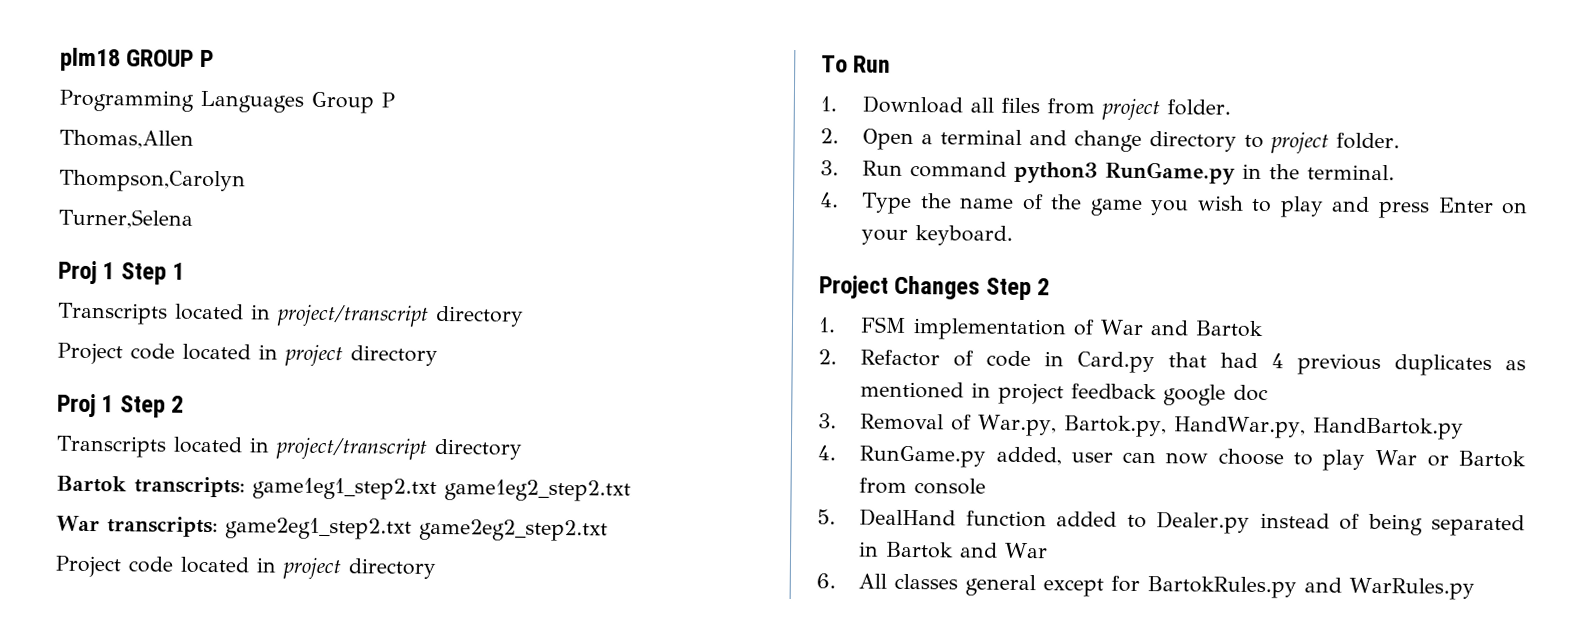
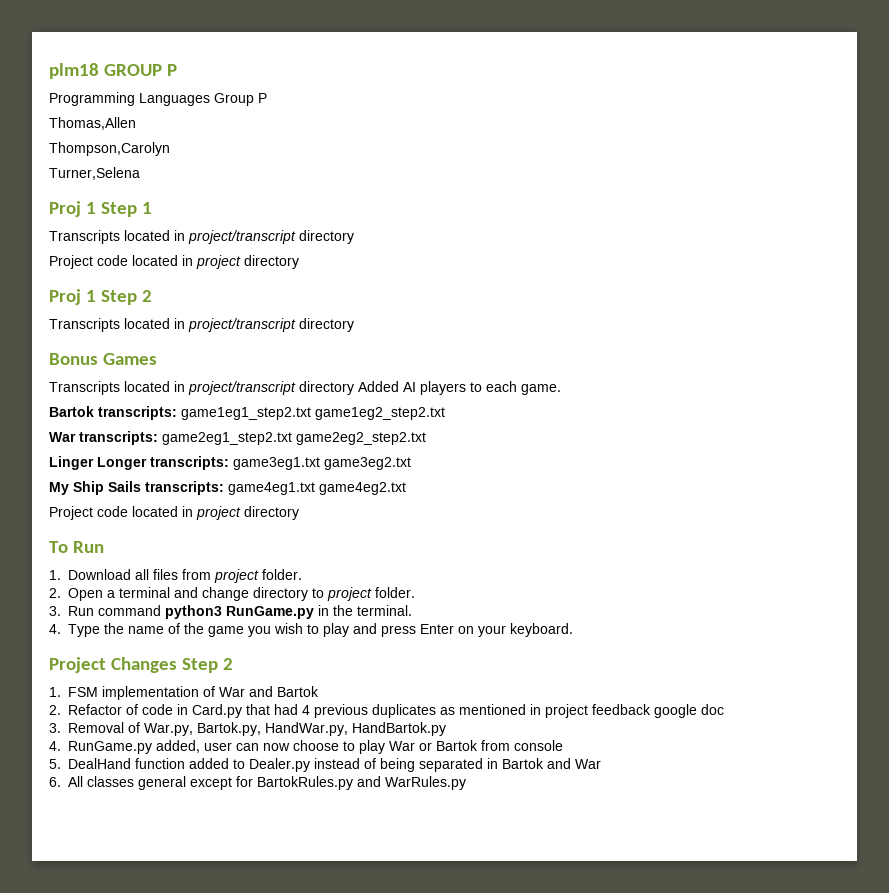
(522, 449) none -> [49,353,157,365] [49,381,561,395] // Bonus Games // Transcripts located in project/transcript directory Added AI players to each game.
(608, 530) none -> [49,456,411,470] [49,481,406,495] // Linger Longer transcripts: game3eg1.txt game3eg2.txt // My Ship Sails transcripts: game4eg1.txt game4eg2.txt

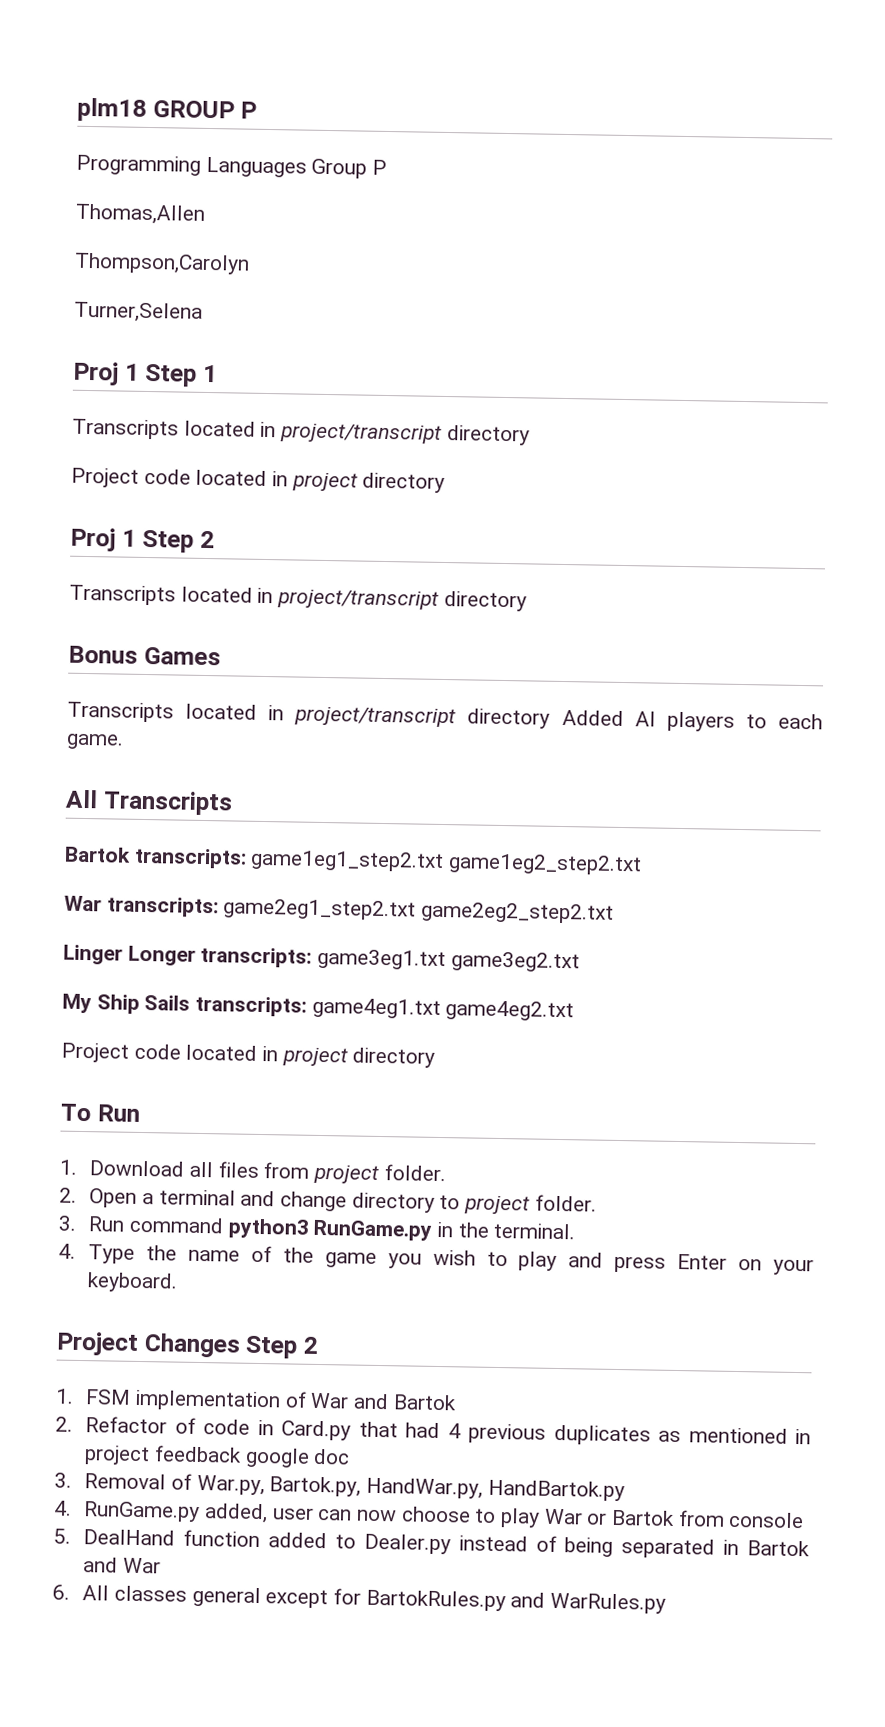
(561, 389) none -> [65,789,233,816] // All Transcripts

